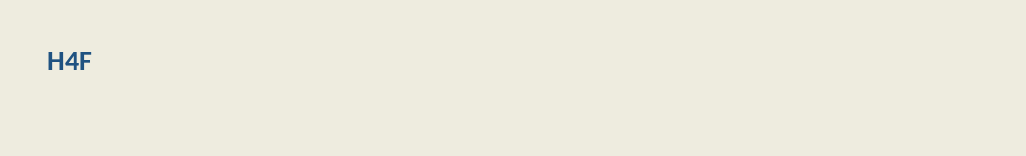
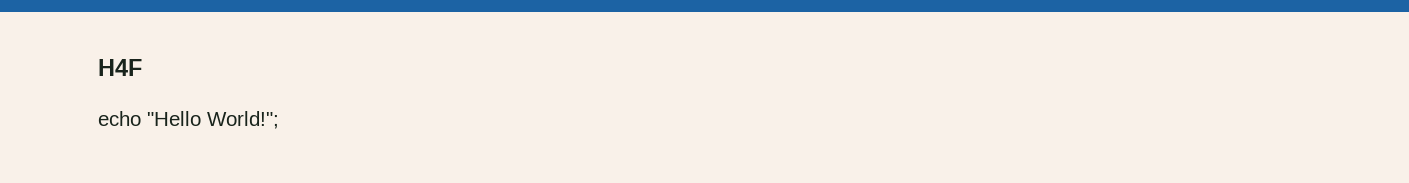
(92, 61) none -> [98,111,279,129] // echo "Hello World!";

